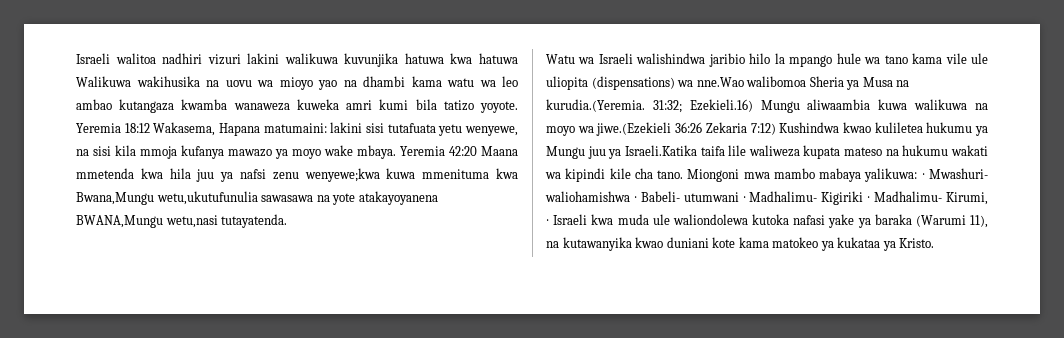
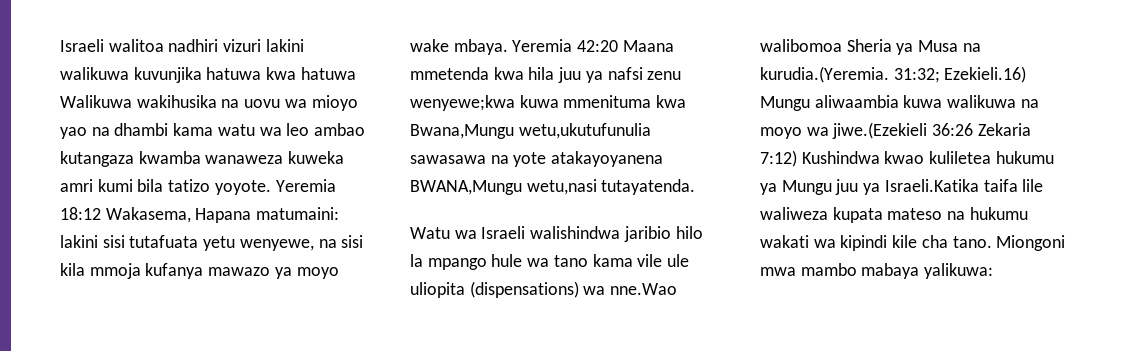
[921,168,988,179] [545,191,989,205] [546,214,988,228] [546,237,935,251] ∙ Mwashuri- waliohamishwa ∙ Babeli- utumwani ∙ Madhalimu- Kigiriki ∙ Madhalimu- Kirumi, ∙ Israeli kwa muda ule waliondolewa kutoka nafasi yake ya baraka (Warumi 11), na kutawanyika kwao duniani kote kama matokeo ya kukataa ya Kristo. -> (994, 271) none

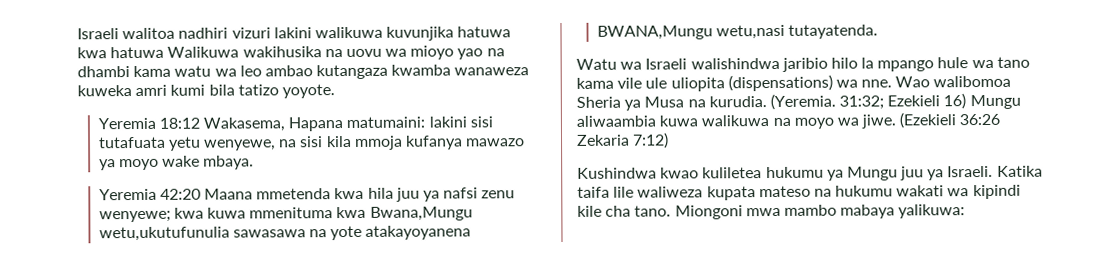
(271, 187) none -> (335, 91) //
(508, 47) none -> (255, 162) //
[410,95,515,111] wenyewe;kwa -> [98,207,204,223] wenyewe; kwa
[610,283,678,295] nne.Wao -> [861,76,931,88] nne. Wao
[760,66,1027,83] kurudia.(Yeremia. 31:32; Ezekieli.16) -> [708,93,967,111] kurudia. (Yeremia. 31:32; Ezekieli 16)
[832,122,928,139] jiwe.(Ezekieli -> [861,112,957,129] jiwe. (Ezekieli
(797, 158) none -> (670, 140) //
[884,179,979,192] Israeli.Katika -> [947,165,1043,178] Israeli. Katika

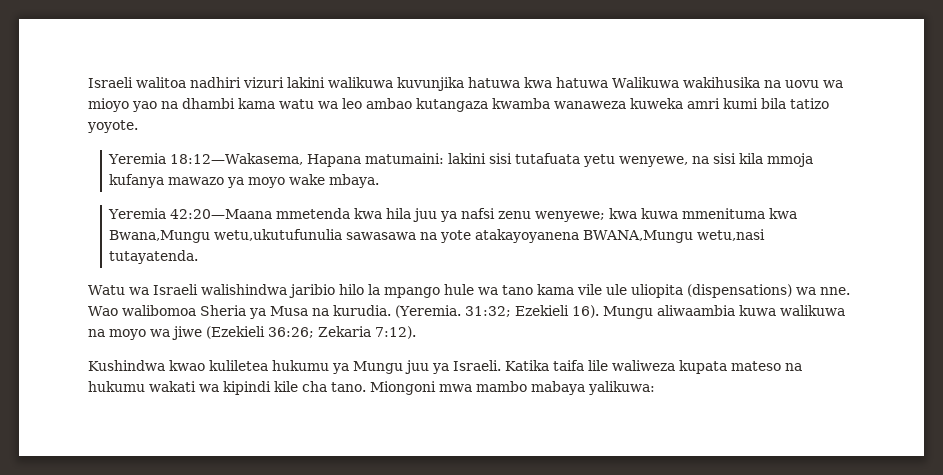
[158,117,286,132] 18:12 Wakasema, -> [170,153,304,165] 18:12—Wakasema,
[159,188,254,200] 42:20 Maana -> [170,209,273,219] 42:20—Maana
[943,93,967,110] 16) -> [571,305,599,318] 16).
[861,112,1001,129] [576,132,670,149] jiwe. (Ezekieli 36:26 Zekaria 7:12) -> [172,326,416,340] jiwe (Ezekieli 36:26; Zekaria 7:12).

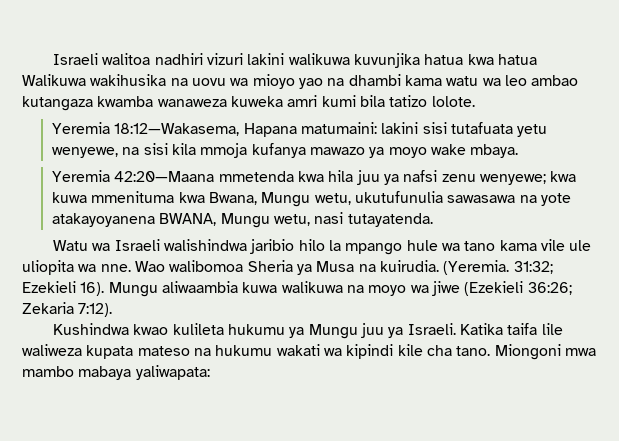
[468,77,608,88] hatuwa kwa hatuwa -> [424,54,537,65] hatua kwa hatua
[87,120,138,133] yoyote. -> [431,96,475,107] lolote.
[109,229,766,243] Bwana,Mungu wetu,ukutufunulia sawasawa na yote atakayoyanena BWANA,Mungu wetu,nasi -> [209,191,571,207] [52,212,344,228] Bwana, Mungu wetu, ukutufunulia sawasawa na yote atakayoyanena BWANA, Mungu wetu, nasi
[686,284,792,298] (dispensations) -> (74, 267) none
[332,305,391,316] kurudia. -> [379,260,439,272] kuirudia.
[209,360,268,371] kuliletea -> [172,323,224,335] kulileta
[588,381,655,395] yalikuwa: -> [135,365,210,380] yaliwapata:

